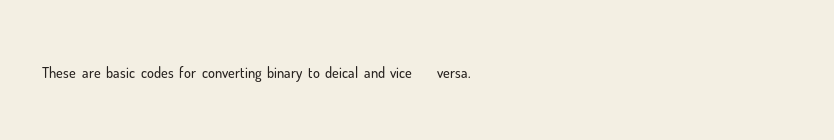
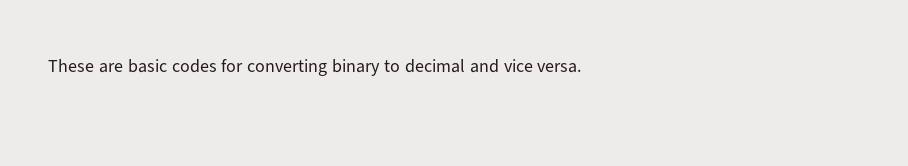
[325,66,358,78] deical -> [404,59,465,73] decimal

